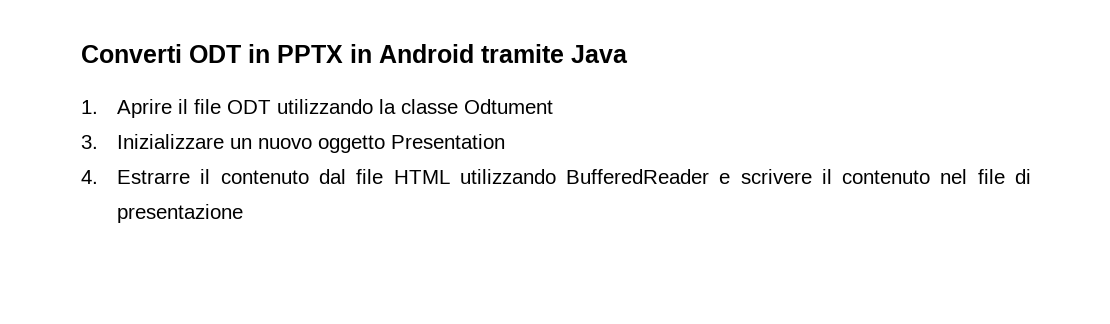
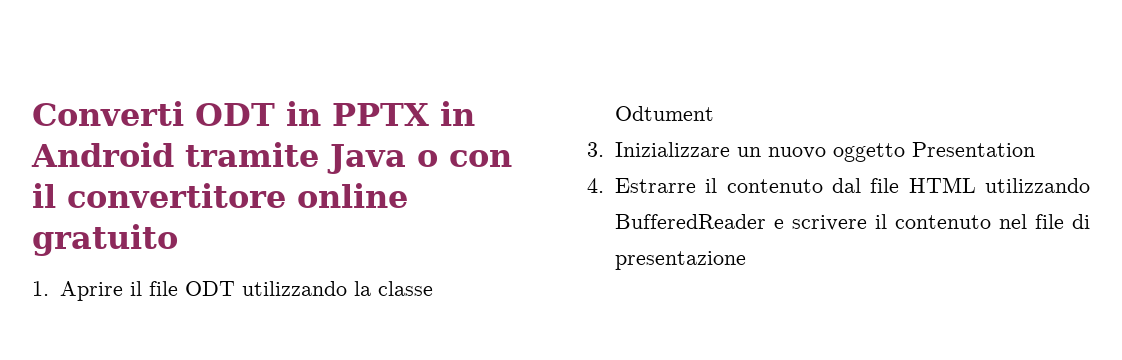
(628, 54) none -> [417,150,512,167] [32,183,408,208] [32,224,178,256] o con il convertitore online gratuito

